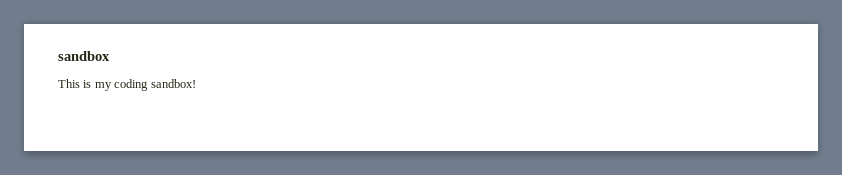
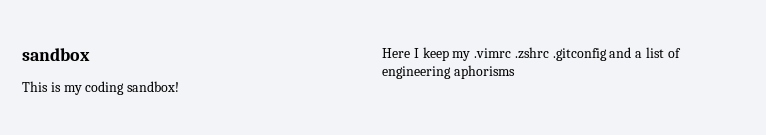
(196, 83) none -> [382,47,681,61] [382,65,515,79] // Here I keep my .vimrc .zshrc .gitconfig and a list of engineering aphorisms

